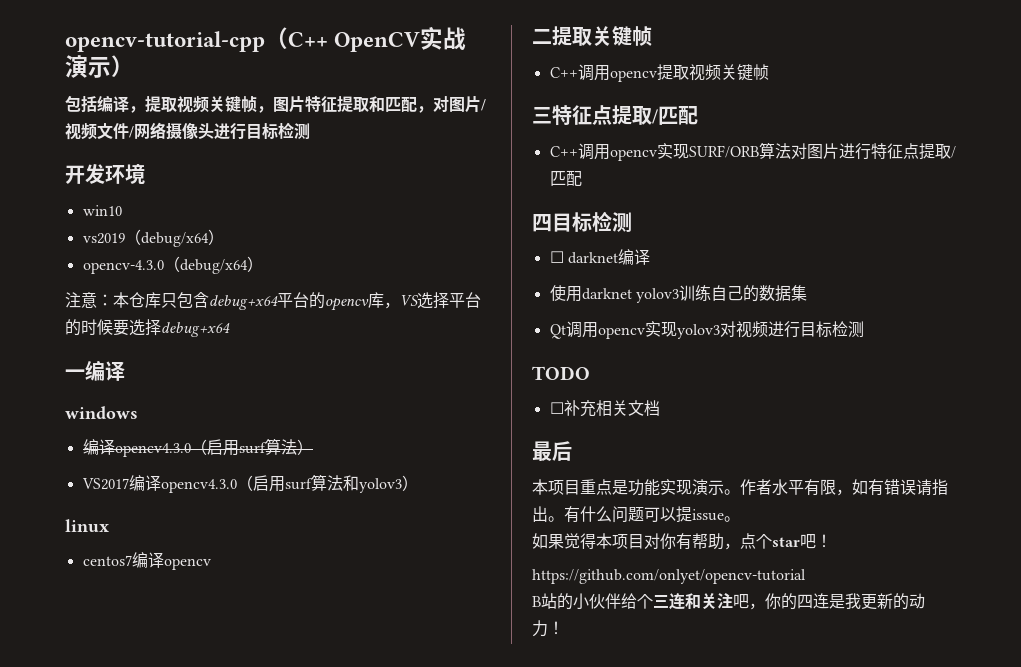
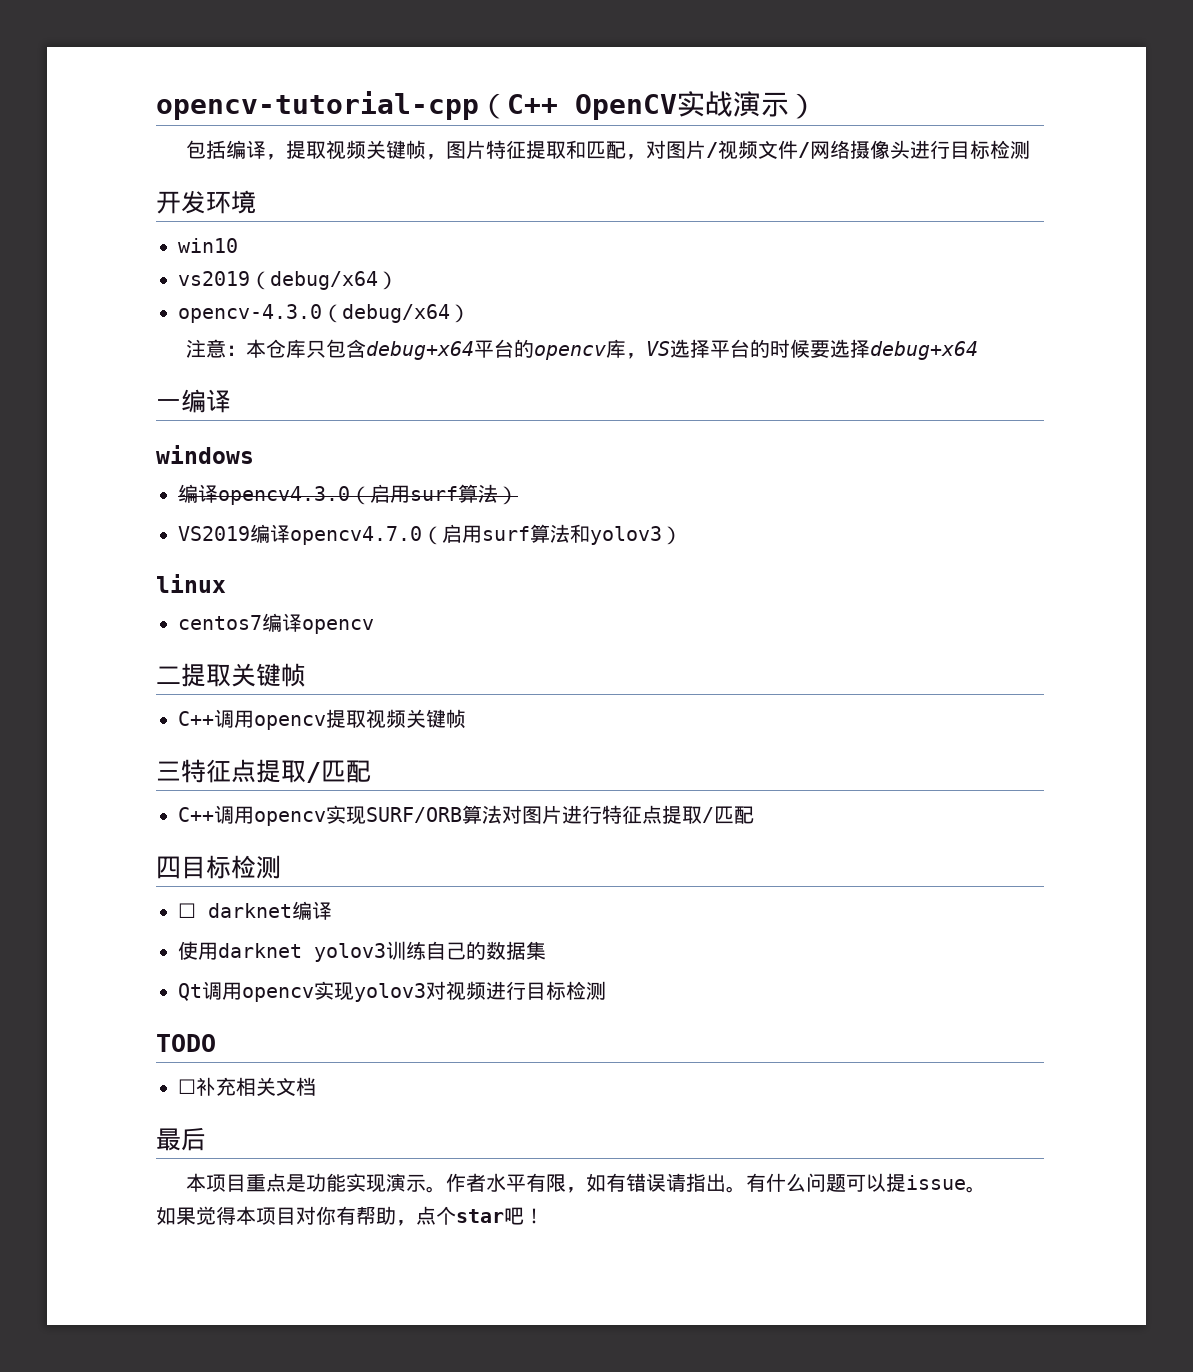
[81,475,237,493] VS2017编译opencv4.3.0 -> [178,524,422,545] VS2019编译opencv4.7.0
[532,569,806,584] [532,593,925,610] [532,620,564,637] // https://github.com/onlyet/opencv-tutorial // B站的小伙伴给个三连和关注吧，你的四连是我更新的动力！ -> (544, 1216) none

